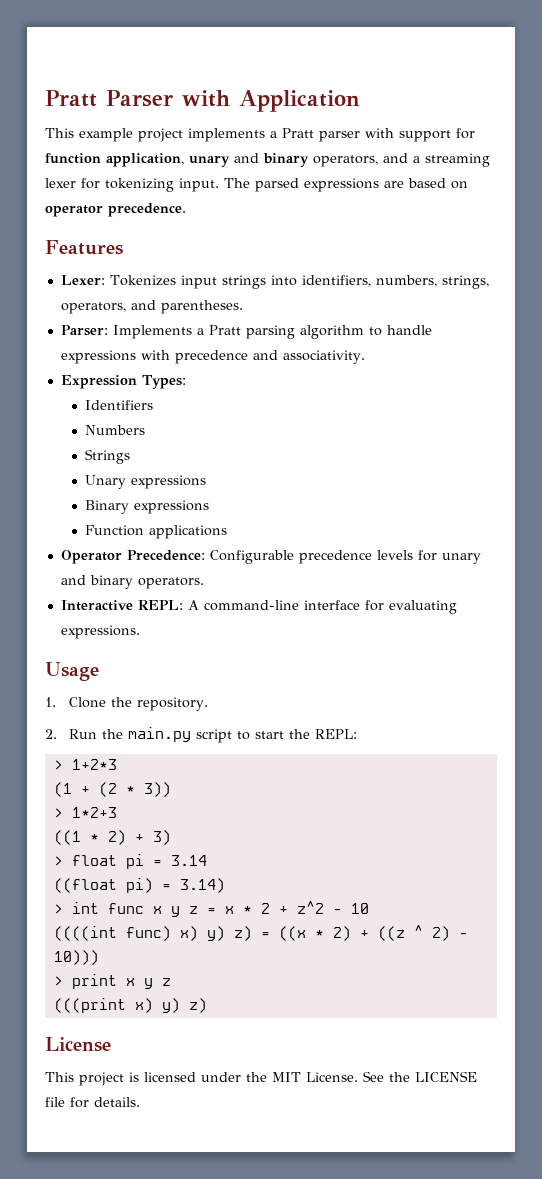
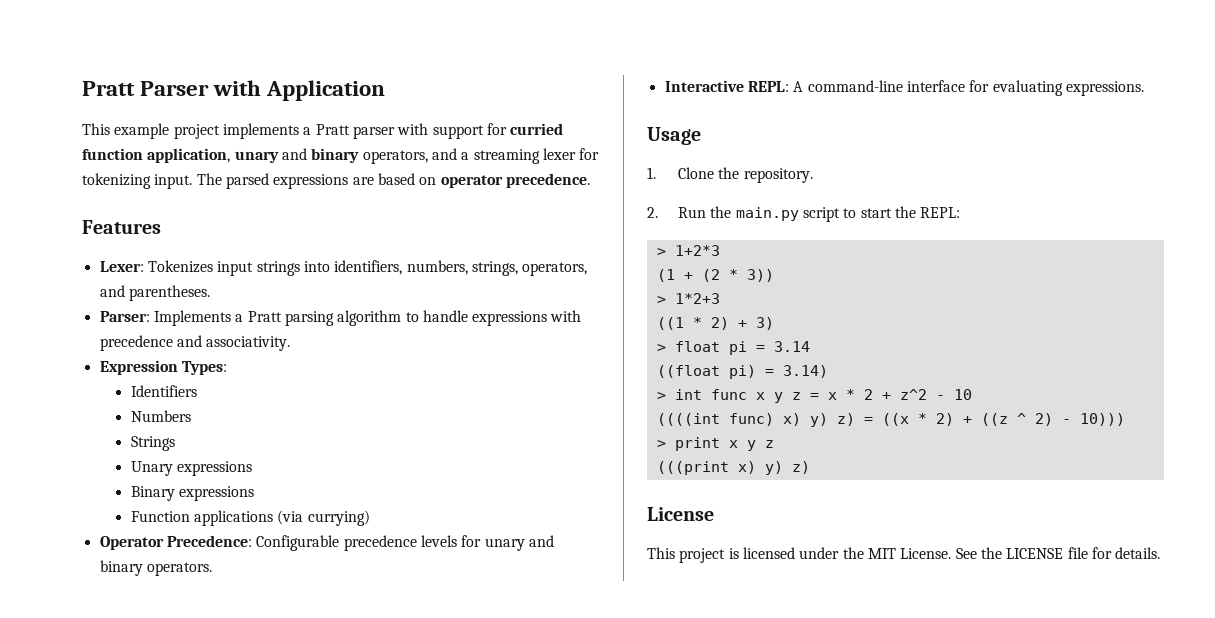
(475, 133) none -> [510,123,564,135] curried
(227, 532) none -> [277,510,370,526] (via currying)

